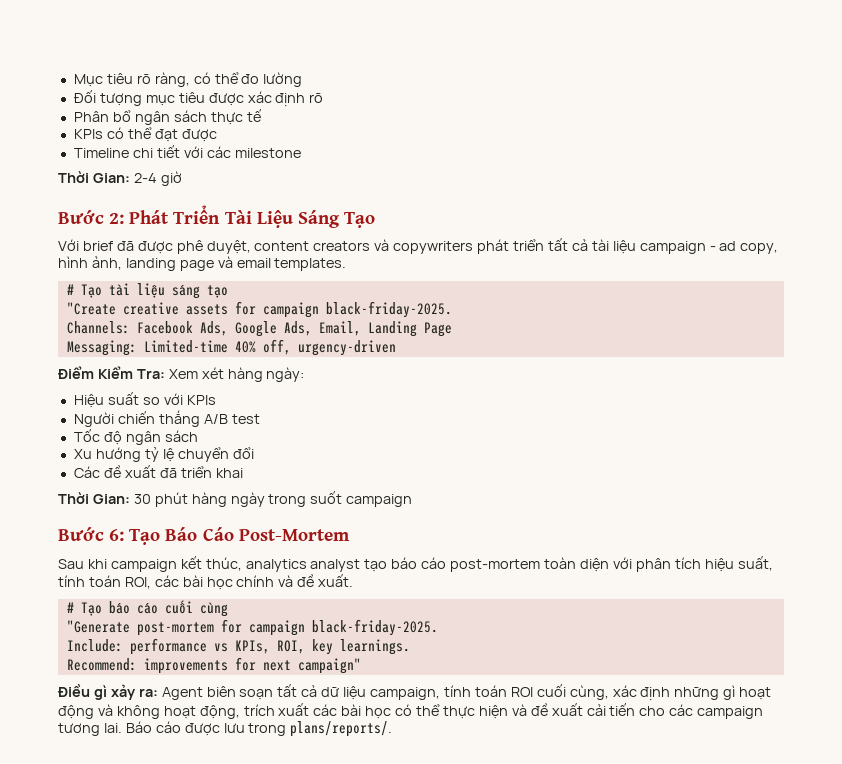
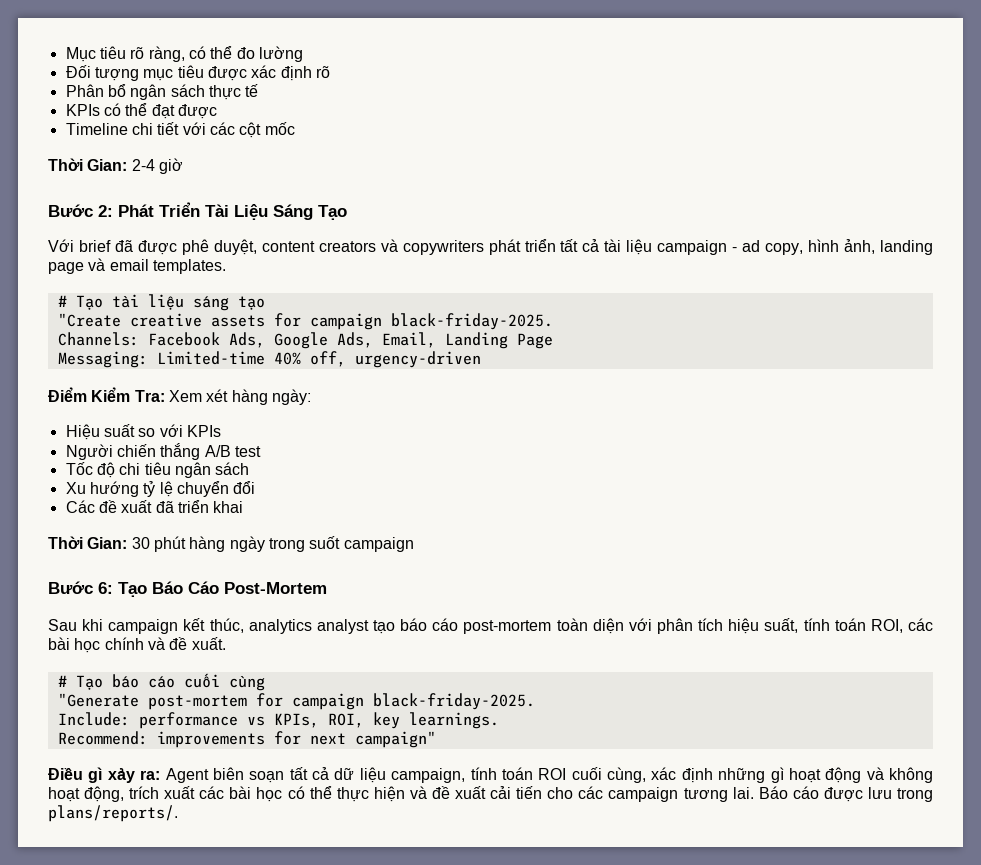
[234,148,301,158] milestone -> [239,122,295,138] cột mốc
(122, 438) none -> [119,462,171,475] chi tiêu

